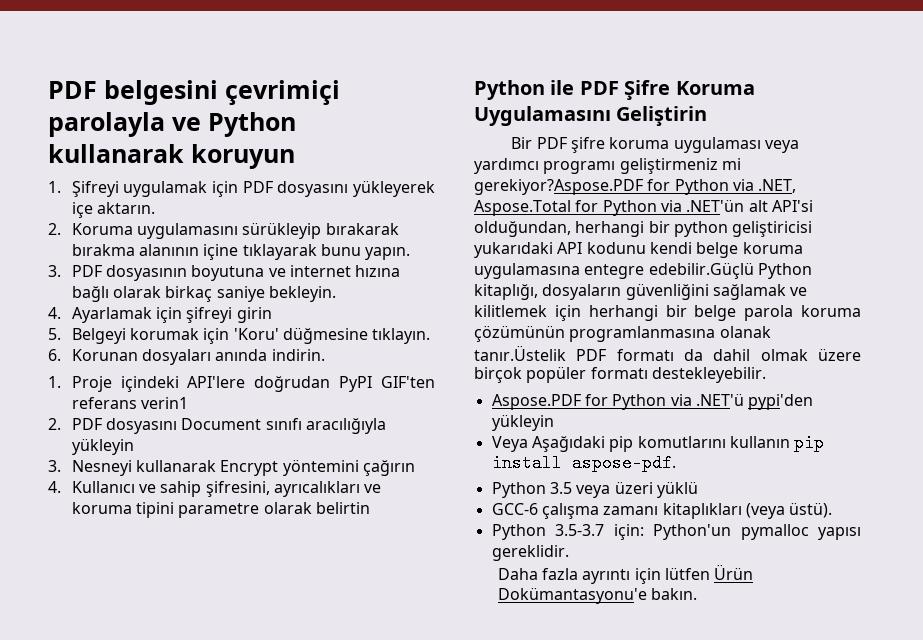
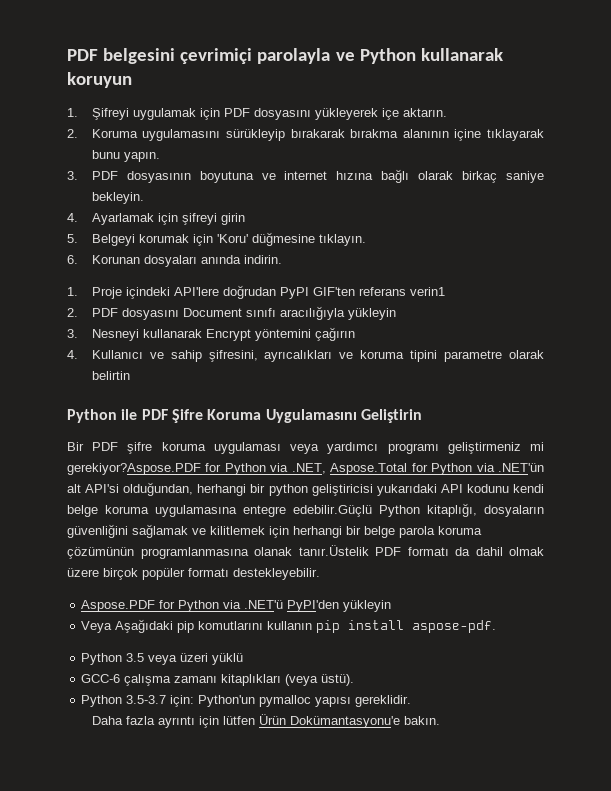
[748,394,814,410] pypi'den -> [287,600,340,612] PyPI'den

